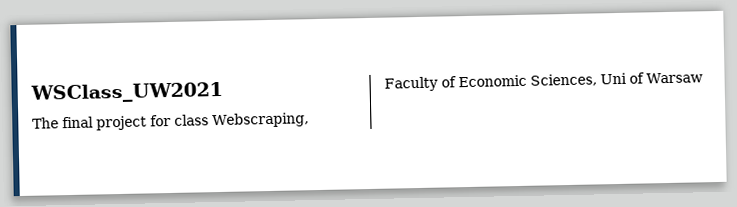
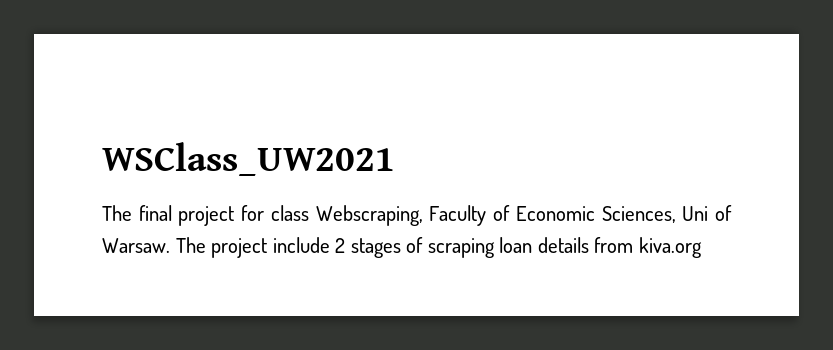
[645,72,703,84] Warsaw -> [102,237,702,258] Warsaw. The project include 2 stages of scraping loan details from kiva.org

